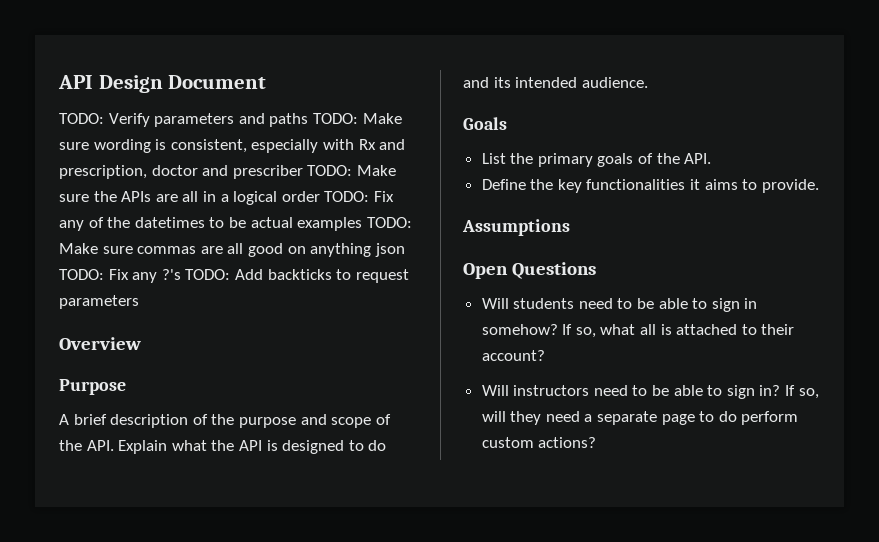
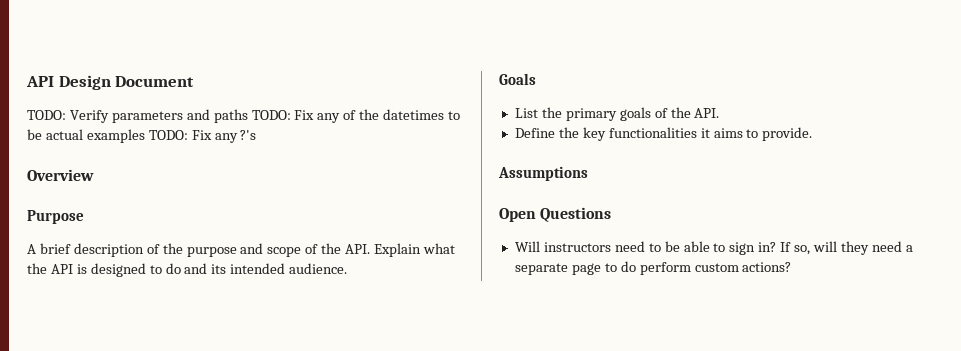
[362,113,402,124] [59,139,406,153] [59,165,396,179] [59,191,370,205] Make sure wording is consistent, especially with Rx and prescription, doctor and prescriber TODO: Make sure the APIs are all in a logical order TODO: -> (291, 115) none
[59,243,405,257] [59,269,409,283] [59,295,139,309] Make sure commas are all good on anything json TODO: Fix any ?'s TODO: Add backticks to request parameters -> [191,130,257,143] Fix any ?'s
[481,298,758,312] [481,324,795,338] [481,350,545,361] // Will students need to be able to sign in somehow? If so, what all is attached to their account? -> (612, 214) none

